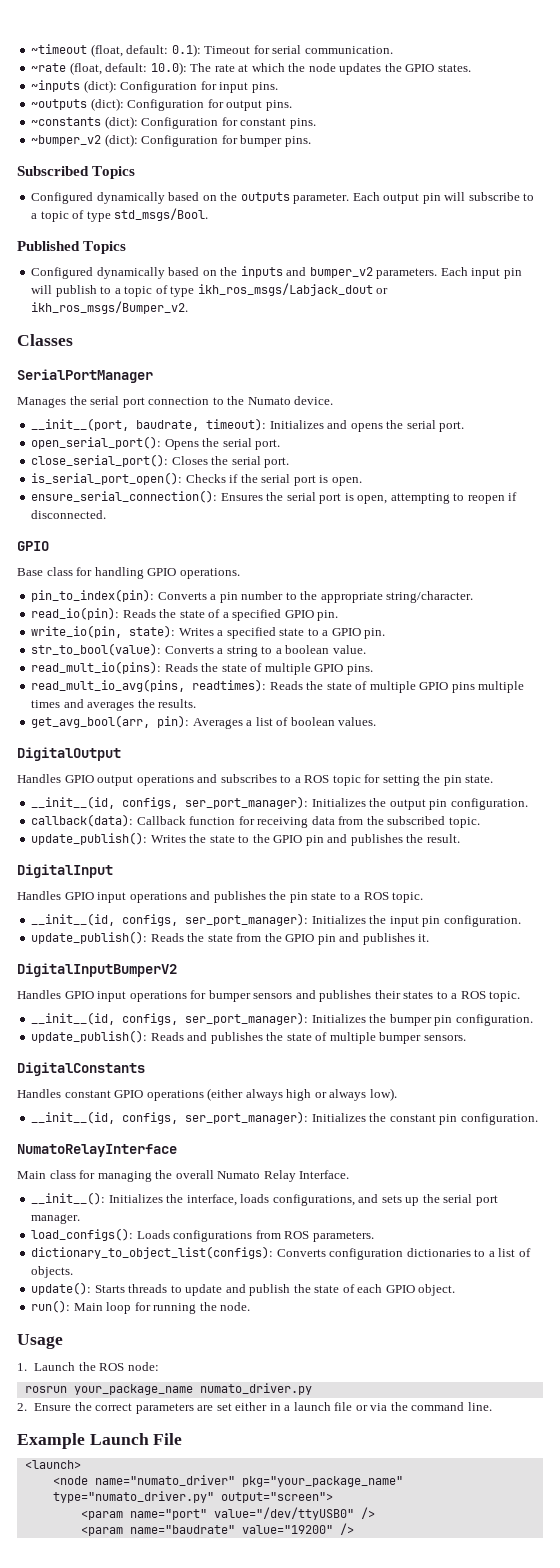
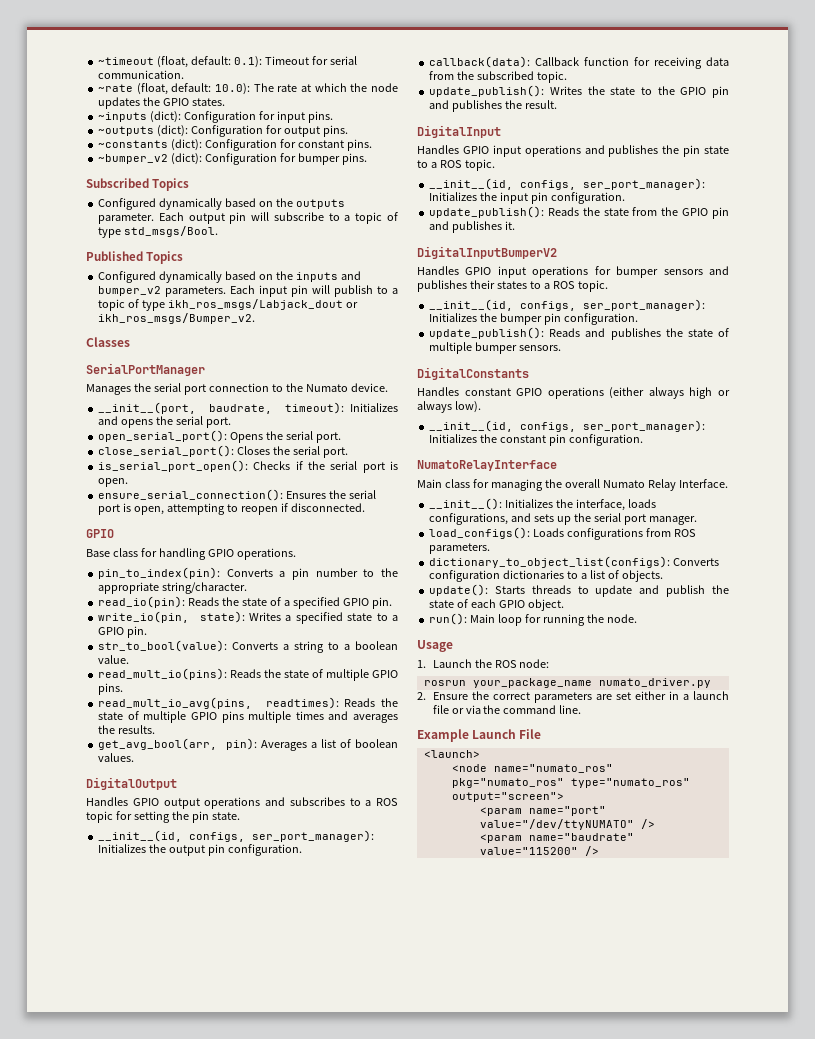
[94,1475,403,1487] [52,1491,214,1503] name="numato_driver" pkg="your_package_name" type="numato_driver.py" -> [493,764,613,773] [451,778,690,788] name="numato_ros" pkg="numato_ros" type="numato_ros"
[213,1507,354,1520] value="/dev/ttyUSB0" -> [479,819,634,830] value="/dev/ttyNUMATO"
[241,1525,333,1534] value="19200" -> [479,847,578,855] value="115200"

